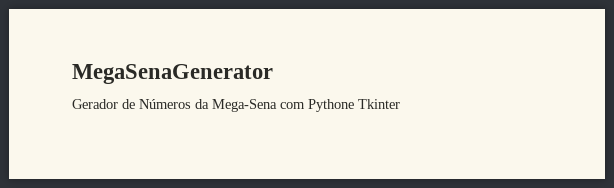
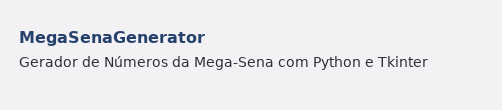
[308,99,354,112] Pythone -> [313,56,374,70] Python e

